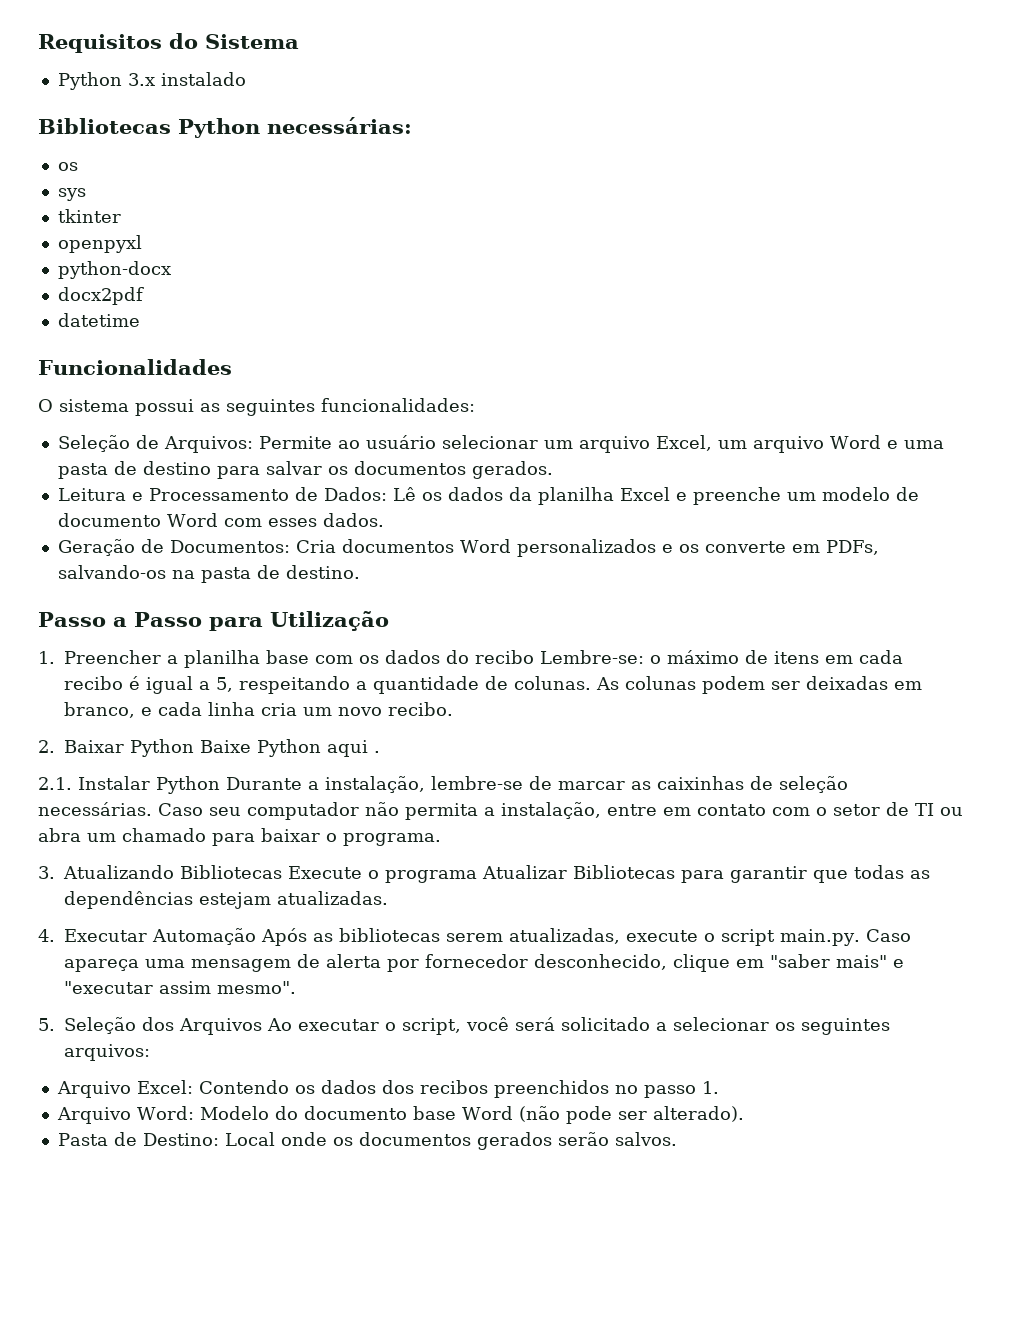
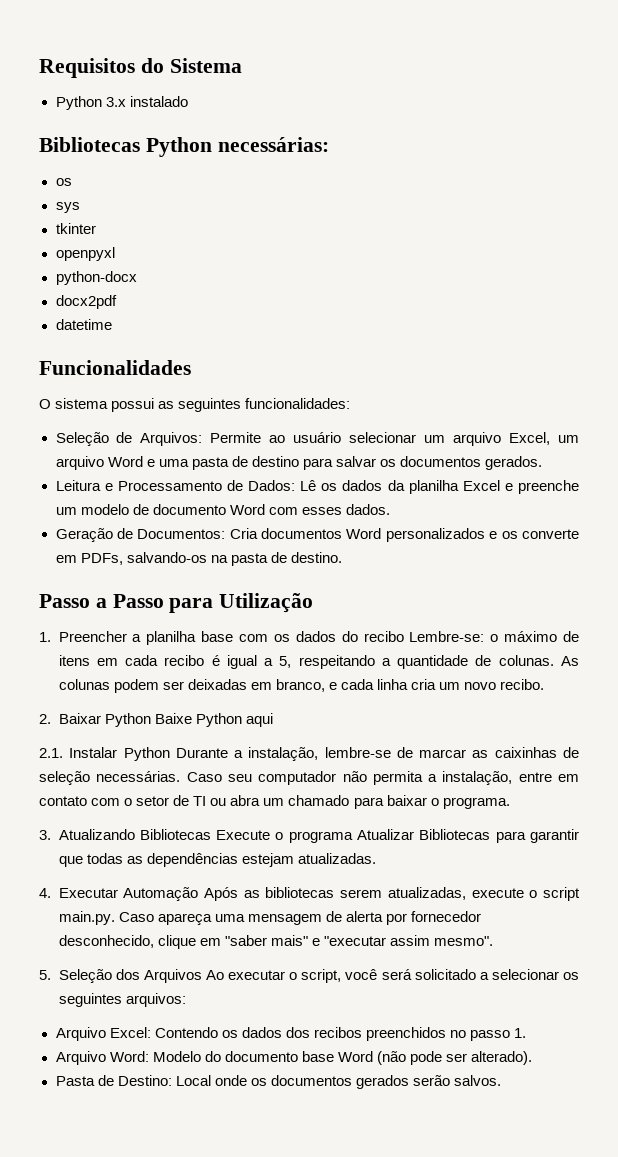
[374,751,380,753] . -> (273, 720) none

